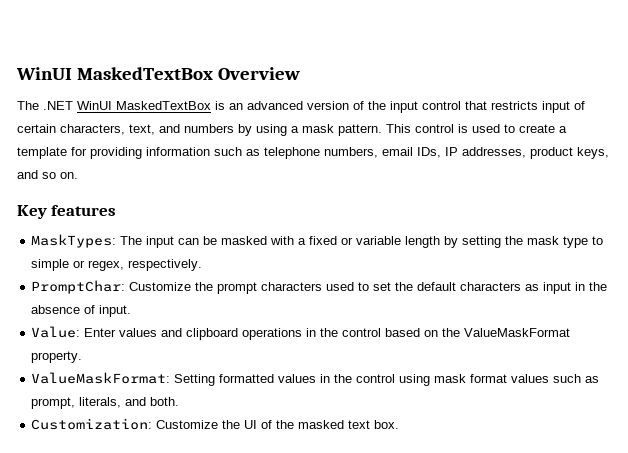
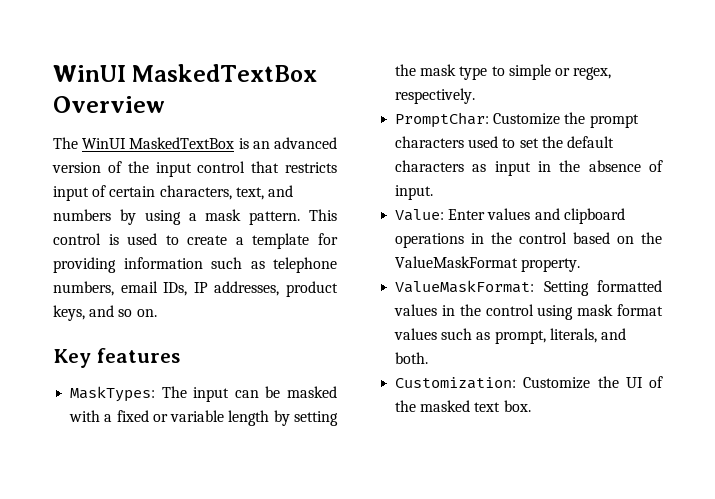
[43,101,73,110] .NET -> (78, 143) none

